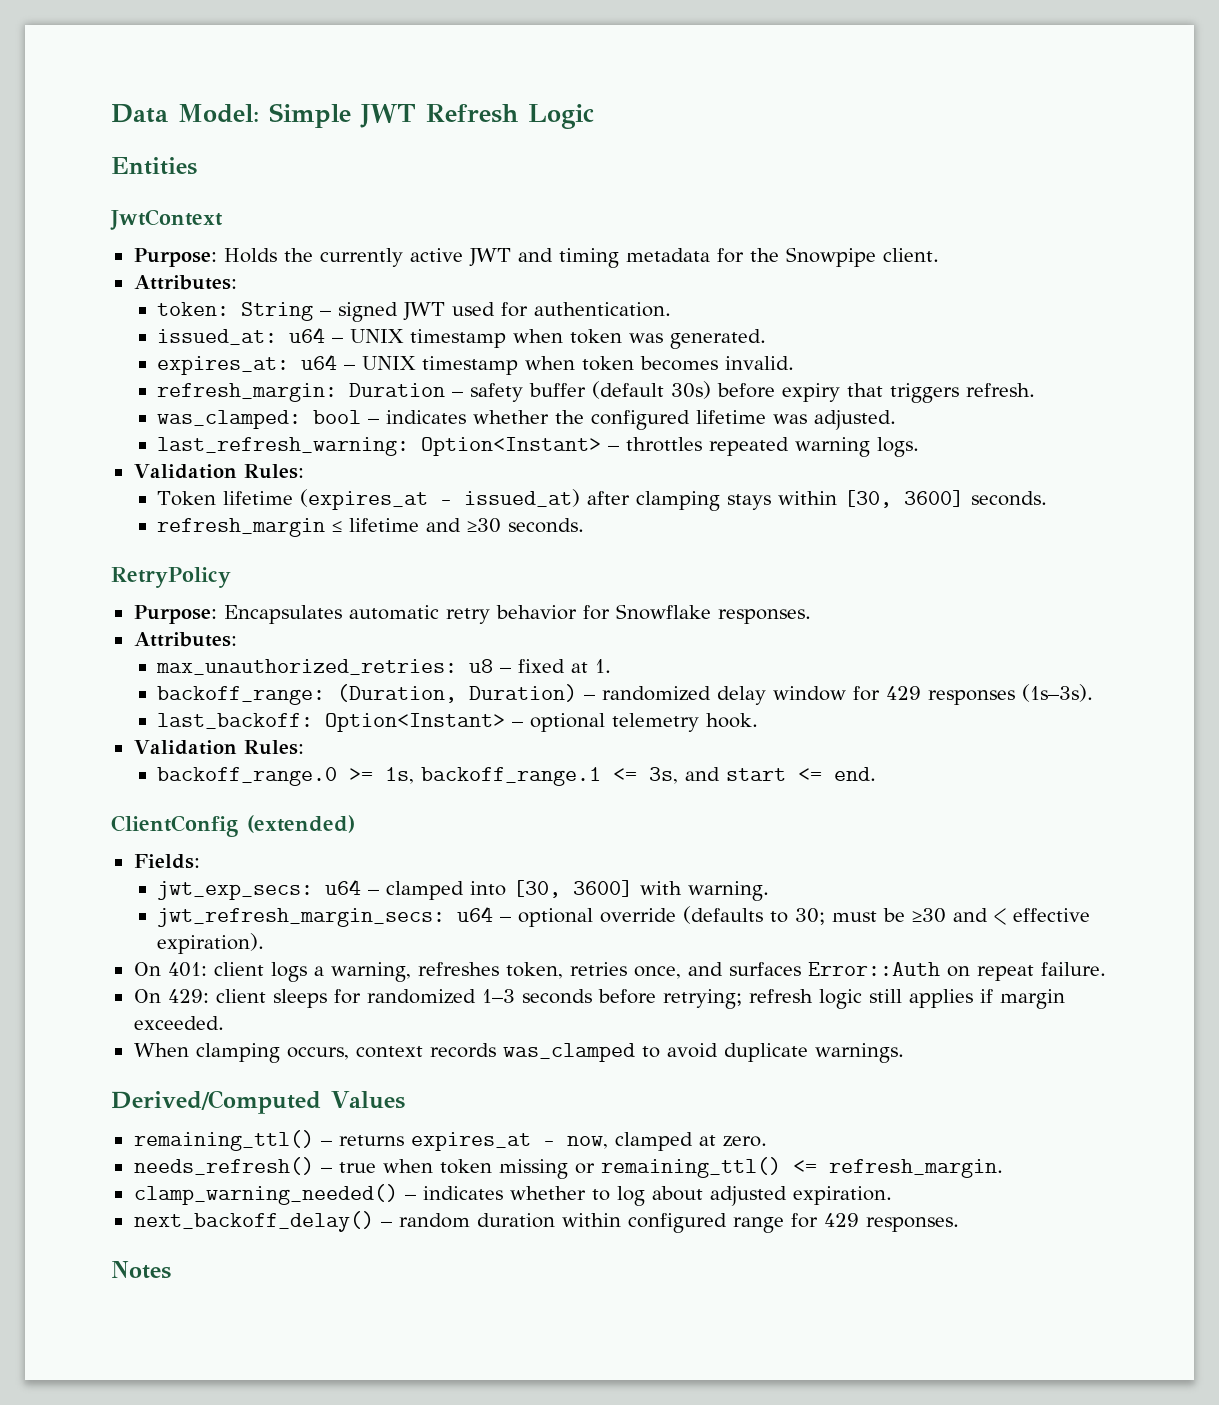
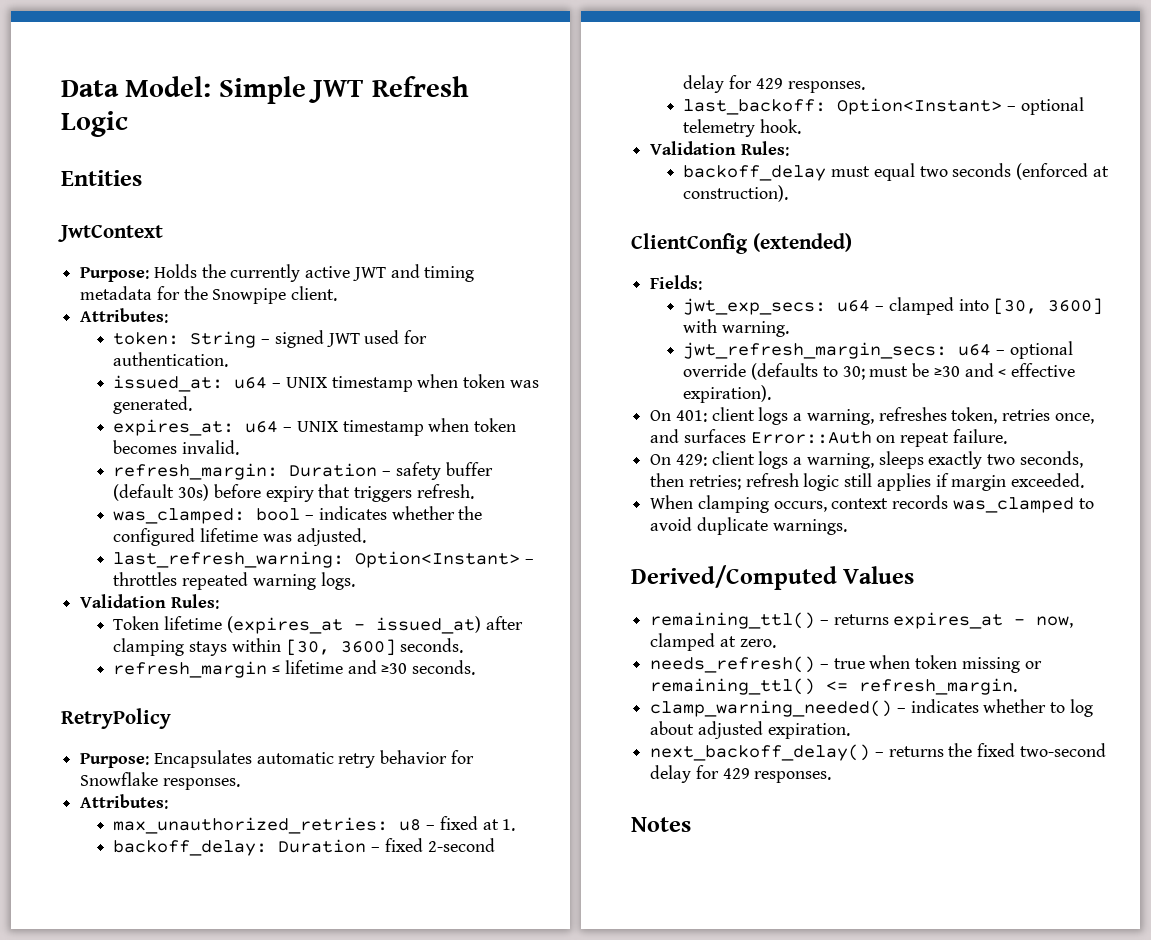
[157,684,1094,705] backoff_range: (Duration, Duration) – randomized delay window for 429 responses (1s–3s). -> [113,838,495,856] [683,75,865,93] backoff_delay: Duration – fixed 2-second delay for 429 responses.
[157,767,877,786] backoff_range.0 >= 1s, backoff_range.1 <= 3s, and start <= end. -> [683,163,1109,181] [683,185,789,202] backoff_delay must equal two seconds (enforced at construction).
[272,989,742,1009] sleeps for randomized 1–3 seconds before retrying; -> [758,451,1083,469] [650,473,741,490] logs a warning, sleeps exactly two seconds, then retries;
[398,1213,784,1233] random duration within configured range -> [888,743,1106,757] [650,765,692,783] returns the fixed two-second delay

